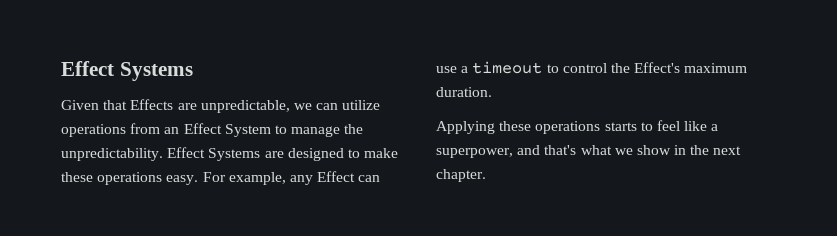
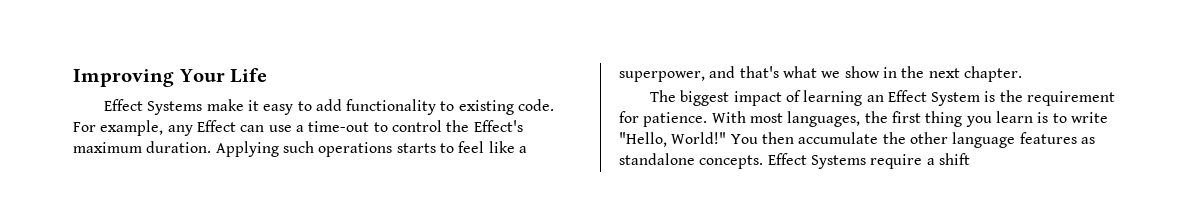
[61,61,193,81] [61,99,381,113] [61,123,364,137] [61,147,399,161] [61,172,199,185] Effect Systems // Given that Effects are unpredictable, we can utilize operations from an Effect System to manage the unpredictability. Effect Systems are designed to make these operations easy. -> [73,68,268,87] [103,99,555,115] Improving Your Life // Effect Systems make it easy to add functionality to existing code.
[472,61,543,74] timeout -> [308,121,370,132] time-out
[436,121,532,134] // Applying these -> [215,141,314,157] Applying such
(486, 175) none -> [649,90,1116,106] [619,111,1108,127] [619,132,1095,148] [619,153,970,169] // The biggest impact of learning an Effect System is the requirement for patience. With most languages, the first thing you learn is to write "Hello, World!" You then accumulate the other language features as standalone concepts. Effect Systems require a shift

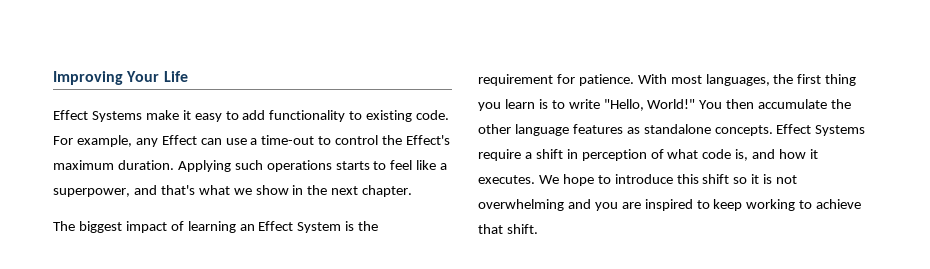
(970, 159) none -> [566,149,819,161] [478,174,798,186] [478,199,862,211] [478,224,538,234] in perception of what code is, and how it executes. We hope to introduce this shift so it is not overwhelming and you are inspired to keep working to achieve that shift.

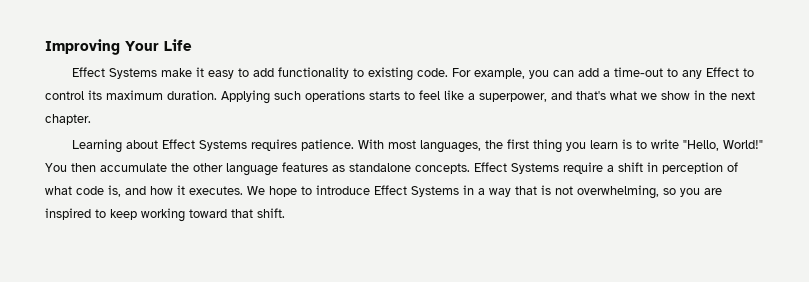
[135,135,451,147] any Effect can use a time-out to control the Effect's -> [529,67,755,79] [45,90,102,100] you can add a time-out to any Effect to control its
[53,221,379,233] [478,74,575,86] The biggest impact of learning an Effect System is the requirement for -> [72,139,298,153] Learning about Effect Systems requires
[676,174,798,184] [478,199,591,211] this shift so it is not overwhelming and -> [374,185,676,199] Effect Systems in a way that is not overwhelming, so
[799,199,862,209] to achieve -> [189,209,227,218] toward

